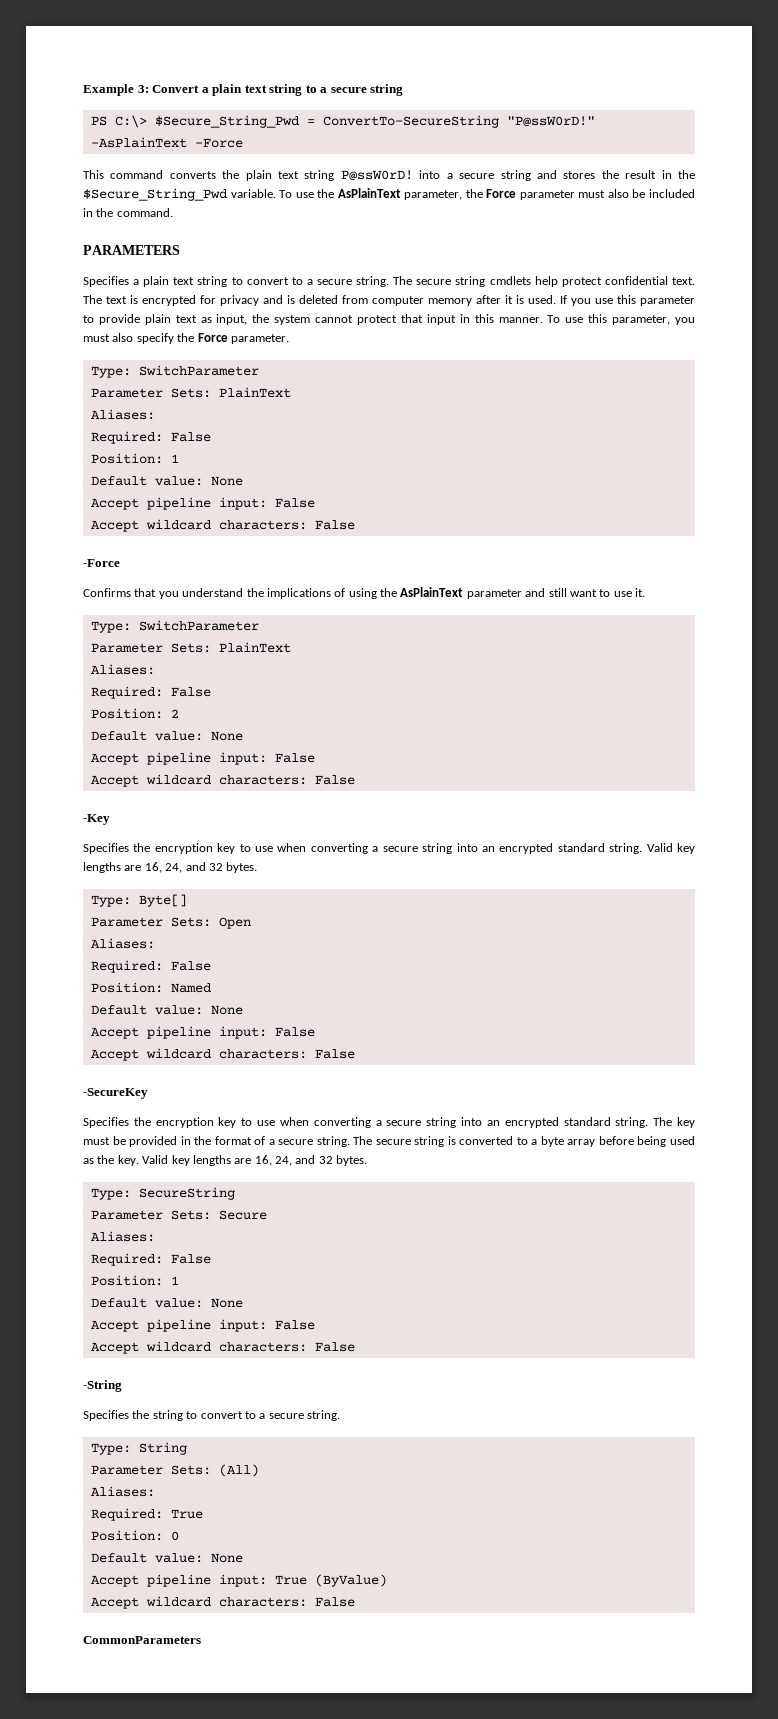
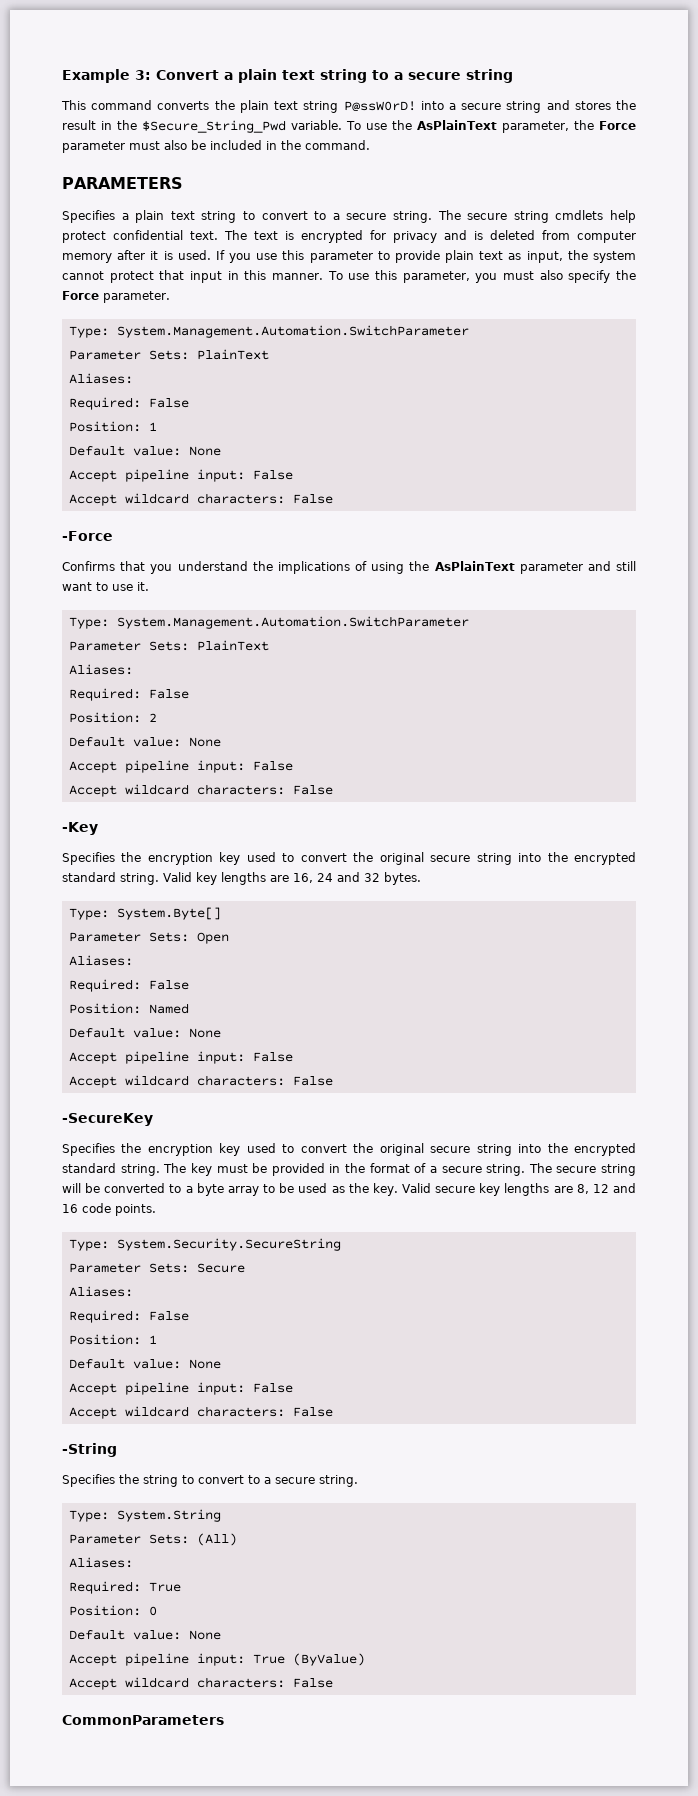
[90,115,595,128] [90,137,243,148] // PS C:\> $Secure_String_Pwd = ConvertTo-SecureString "P@ssW0rD!" -AsPlainText -Force -> (513, 76) none
[138,365,259,376] SwitchParameter -> [116,325,469,338] System.Management.Automation.SwitchParameter
[138,620,259,631] SwitchParameter -> [116,616,469,629] System.Management.Automation.SwitchParameter
[239,843,495,854] to use when converting a secure string into an -> [246,852,568,865] used to convert the original secure string into the
[165,862,258,873] [90,894,187,907] 24, and 32 bytes. // Type: Byte[] -> [317,872,421,885] [68,907,221,920] 24 and 32 bytes. // Type: System.Byte[]
[241,1117,500,1128] to use when converting a secure string into an -> [246,1143,568,1156] used to convert the original secure string into the
[447,1136,456,1145] is -> [62,1183,101,1193] will be
[598,1136,667,1147] before being -> [263,1183,295,1193] to be
[171,1155,368,1166] [90,1187,235,1200] key lengths are 16, 24, and 32 bytes. // Type: SecureString -> [435,1183,637,1196] [62,1203,156,1216] [68,1238,341,1251] secure key lengths are 8, 12 and 16 code points. // Type: System.Security.SecureString
[138,1442,187,1455] String -> [116,1509,221,1522] System.String

